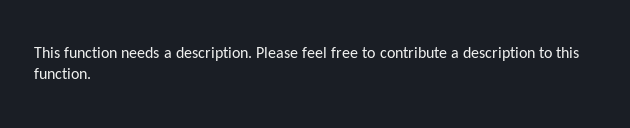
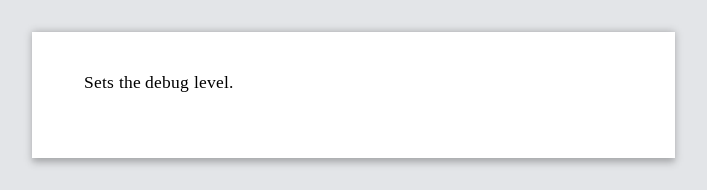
[34,47,580,61] [34,68,91,79] This function needs a description. Please feel free to contribute a description to this function. -> [84,76,234,92] Sets the debug level.

